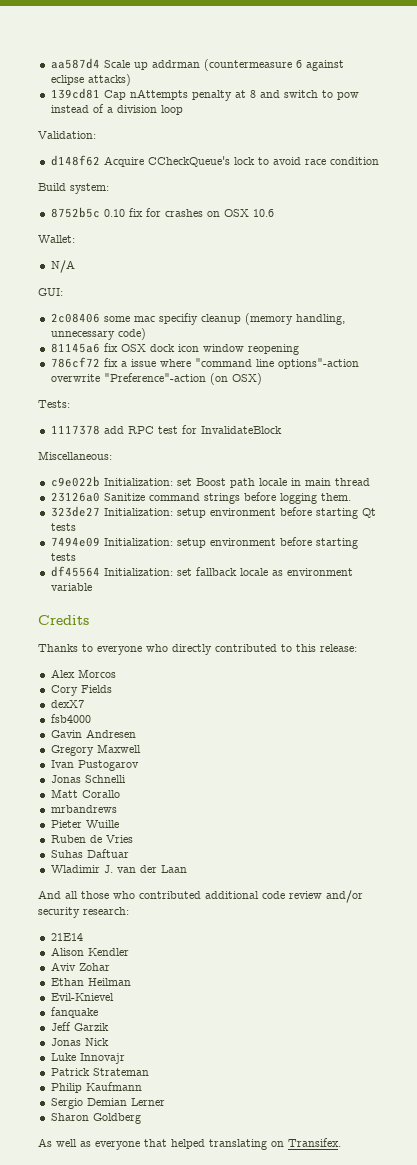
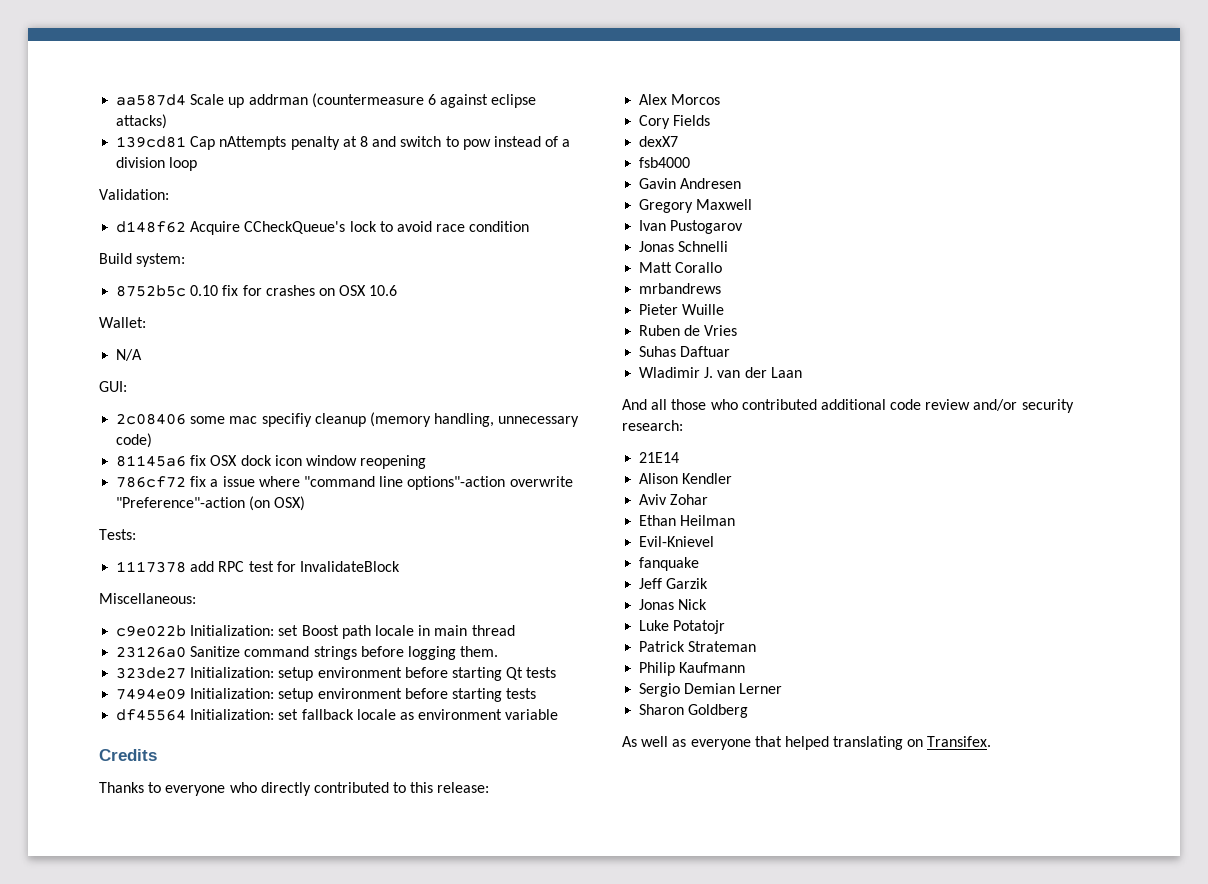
[79,1053,125,1064] Innovajr -> [673,620,726,634] Potatojr

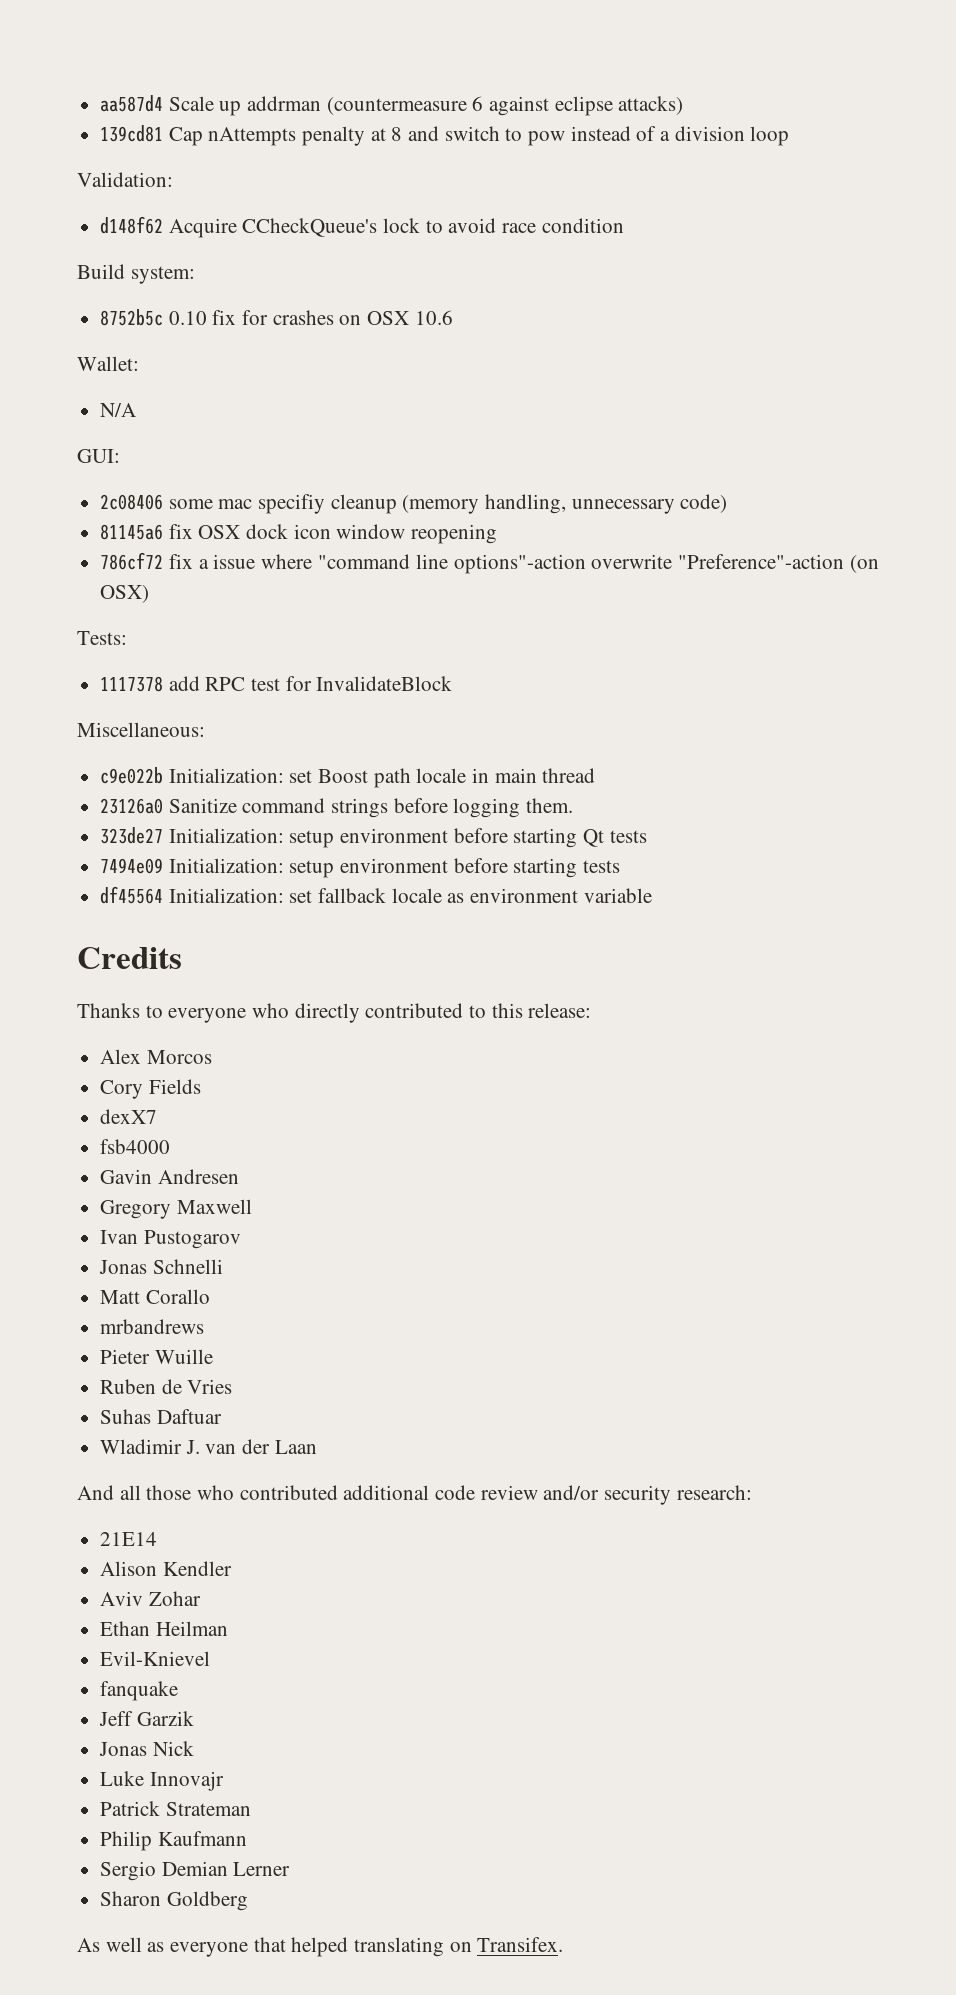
[673,620,726,634] Potatojr -> [149,1771,224,1791] Innovajr

